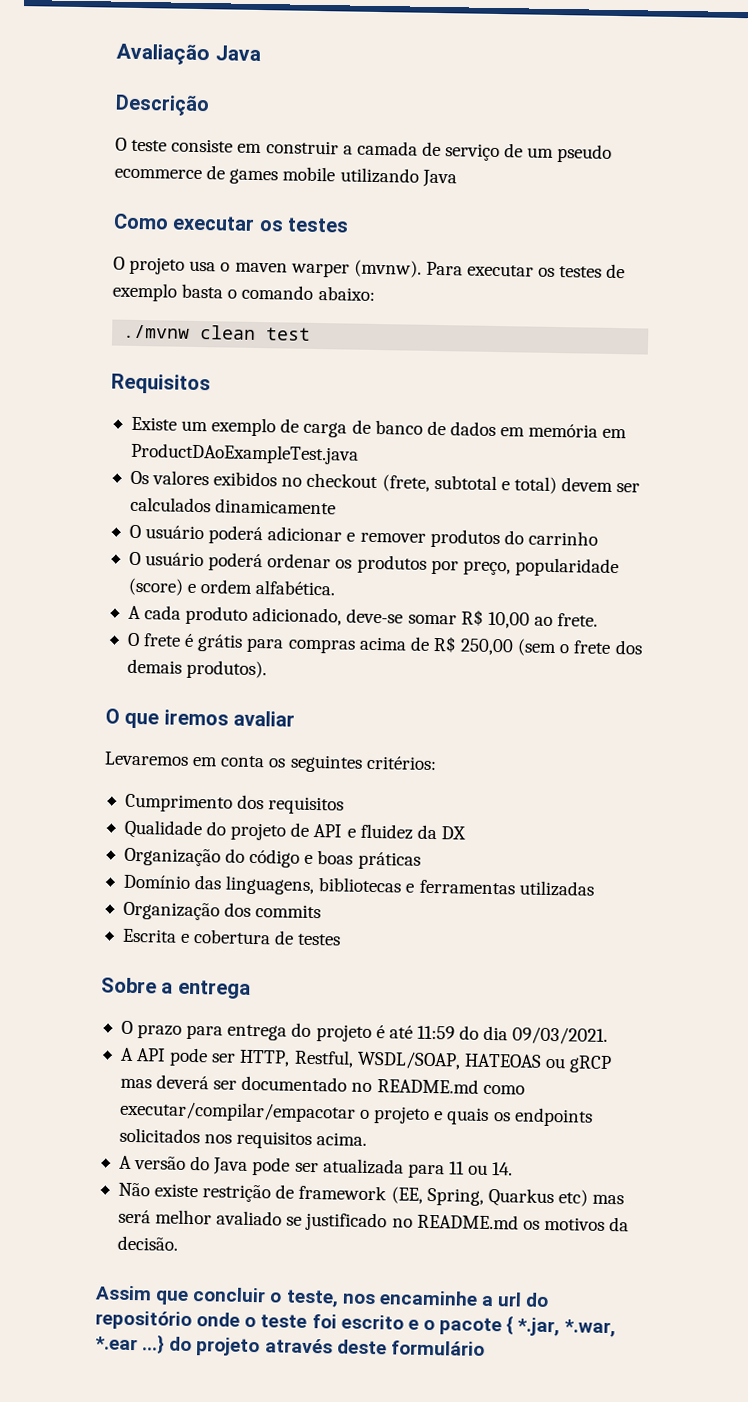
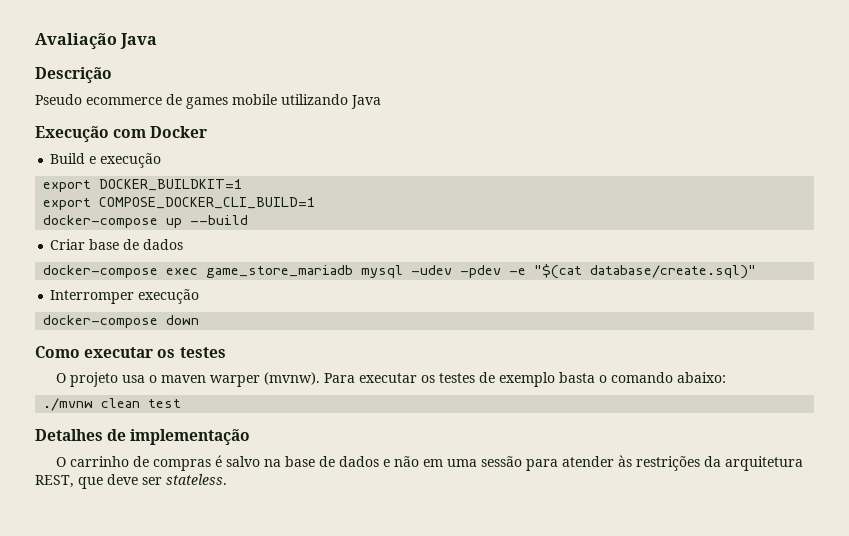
[115,137,613,163] O teste consiste em construir a camada de serviço de um pseudo -> [35,94,82,105] Pseudo
(457, 178) none -> [35,126,208,143] [50,153,162,168] [43,179,243,192] [43,197,316,210] [43,215,249,228] [50,239,184,250] [43,264,757,279] [50,289,200,304] [43,315,200,328] // Execução com Docker // Build e execução // export DOCKER_BUILDKIT=1 // export COMPOSE_DOCKER_CLI_BUILD=1 // docker-compose up --build // Criar base de dados // docker-compose exec game_store_mariadb mysql -udev -pdev -e "$(cat database/create.sql)" // Interromper execução // docker-compose down
[111,373,211,395] [130,416,628,439] [129,442,359,465] [129,470,641,495] [129,496,337,515] [128,524,598,549] [128,551,619,578] [127,577,336,596] [127,605,599,629] [126,632,643,657] [126,658,268,680] [105,708,296,729] [104,751,437,773] [124,793,345,815] [123,819,466,841] [123,847,421,870] [122,874,595,897] [122,901,322,921] [121,928,342,946] [101,977,251,999] [120,1020,609,1045] [119,1047,613,1074] [119,1074,525,1095] [118,1100,593,1127] [118,1127,368,1150] [118,1155,514,1179] [117,1182,625,1208] [117,1209,630,1232] [116,1235,178,1251] [95,1285,550,1308] [95,1310,617,1338] [95,1334,485,1357] Requisitos // Existe um exemplo de carga de banco de dados em memória em ProductDAoExampleTest.java // Os valores exibidos no checkout (frete, subtotal e total) devem ser calculados dinamicamente // O usuário poderá adicionar e remover produtos do carrinho // O usuário poderá ordenar os produtos por preço, popularidade (score) e ordem alfabética. // A cada produto adicionado, deve-se somar R$ 10,00 ao frete. // O frete é grátis para compras acima de R$ 250,00 (sem o frete dos demais produtos). // O que iremos avaliar // Levaremos em conta os seguintes critérios: // Cumprimento dos requisitos // Qualidade do projeto de API e fluidez da DX // Organização do código e boas práticas // Domínio das linguagens, bibliotecas e ferramentas utilizadas // Organização dos commits // Escrita e cobertura de testes // Sobre a entrega // O prazo para entrega do projeto é até 11:59 do dia 09/03/2021. // A API pode ser HTTP, Restful, WSDL/SOAP, HATEOAS ou gRCP mas deverá ser documentado no README.md como executar/compilar/empacotar o projeto e quais os endpoints solicitados nos requisitos acima. // A versão do Java pode ser atualizada para 11 ou 14. // Não existe restrição de framework (EE, Spring, Quarkus etc) mas será melhor avaliado se justificado no README.md os motivos da decisão. // Assim que concluir o teste, nos encaminhe a url do repositório onde o teste foi escrito e o pacote { *.jar, *.war, *.ear ...} do projeto através deste formulário -> [35,429,251,446] [55,455,803,471] [35,474,227,489] Detalhes de implementação // O carrinho de compras é salvo na base de dados e não em uma sessão para atender às restrições da arquitetura REST, que deve ser stateless.

